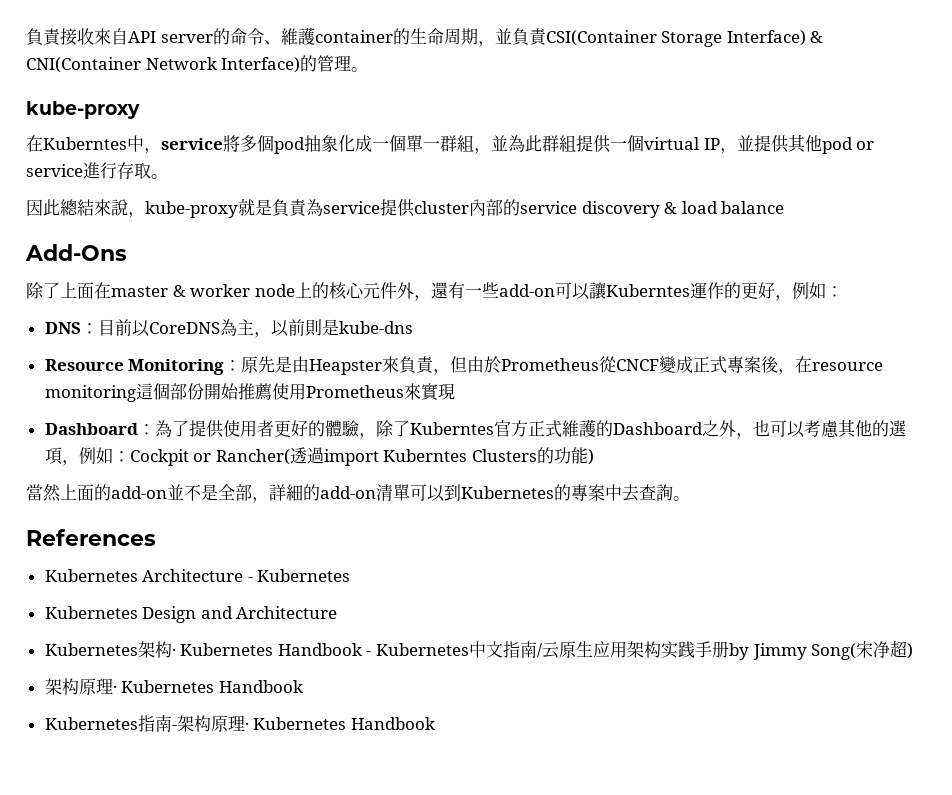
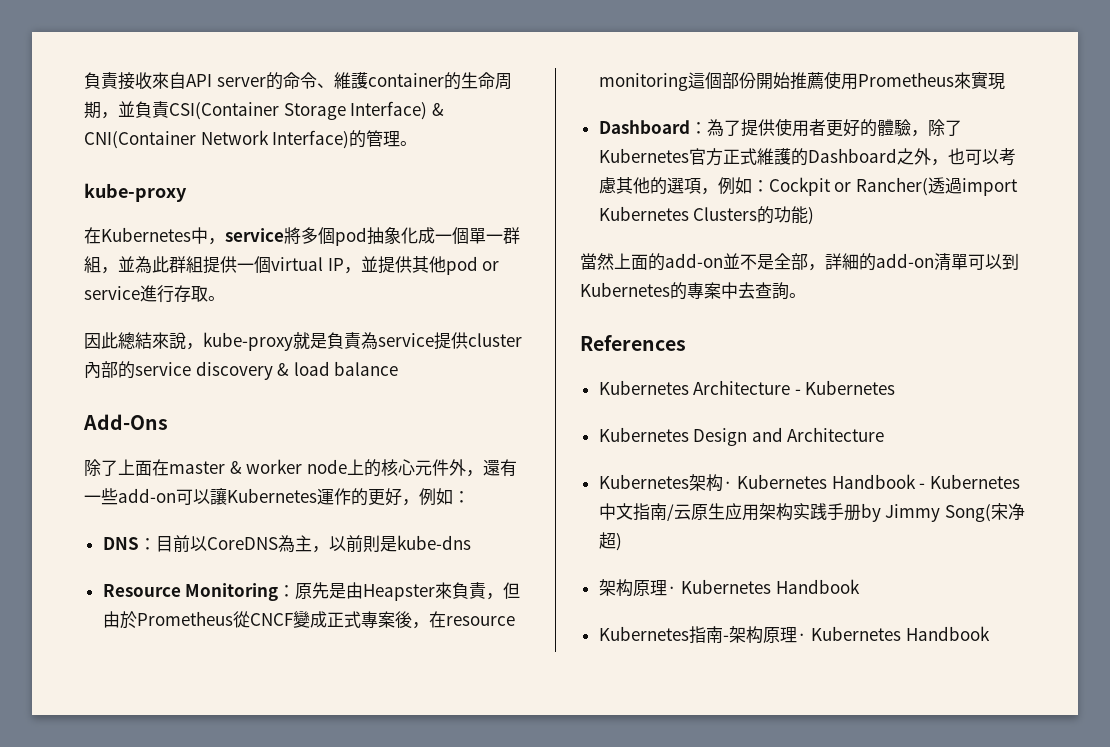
[43,137,127,150] Kuberntes -> [101,227,191,242] Kubernetes
[605,284,690,297] Kuberntes -> [227,488,317,503] Kubernetes
[409,422,494,435] Kuberntes -> [598,148,689,163] Kubernetes
[383,449,468,462] Kuberntes -> [598,206,689,221] Kubernetes

